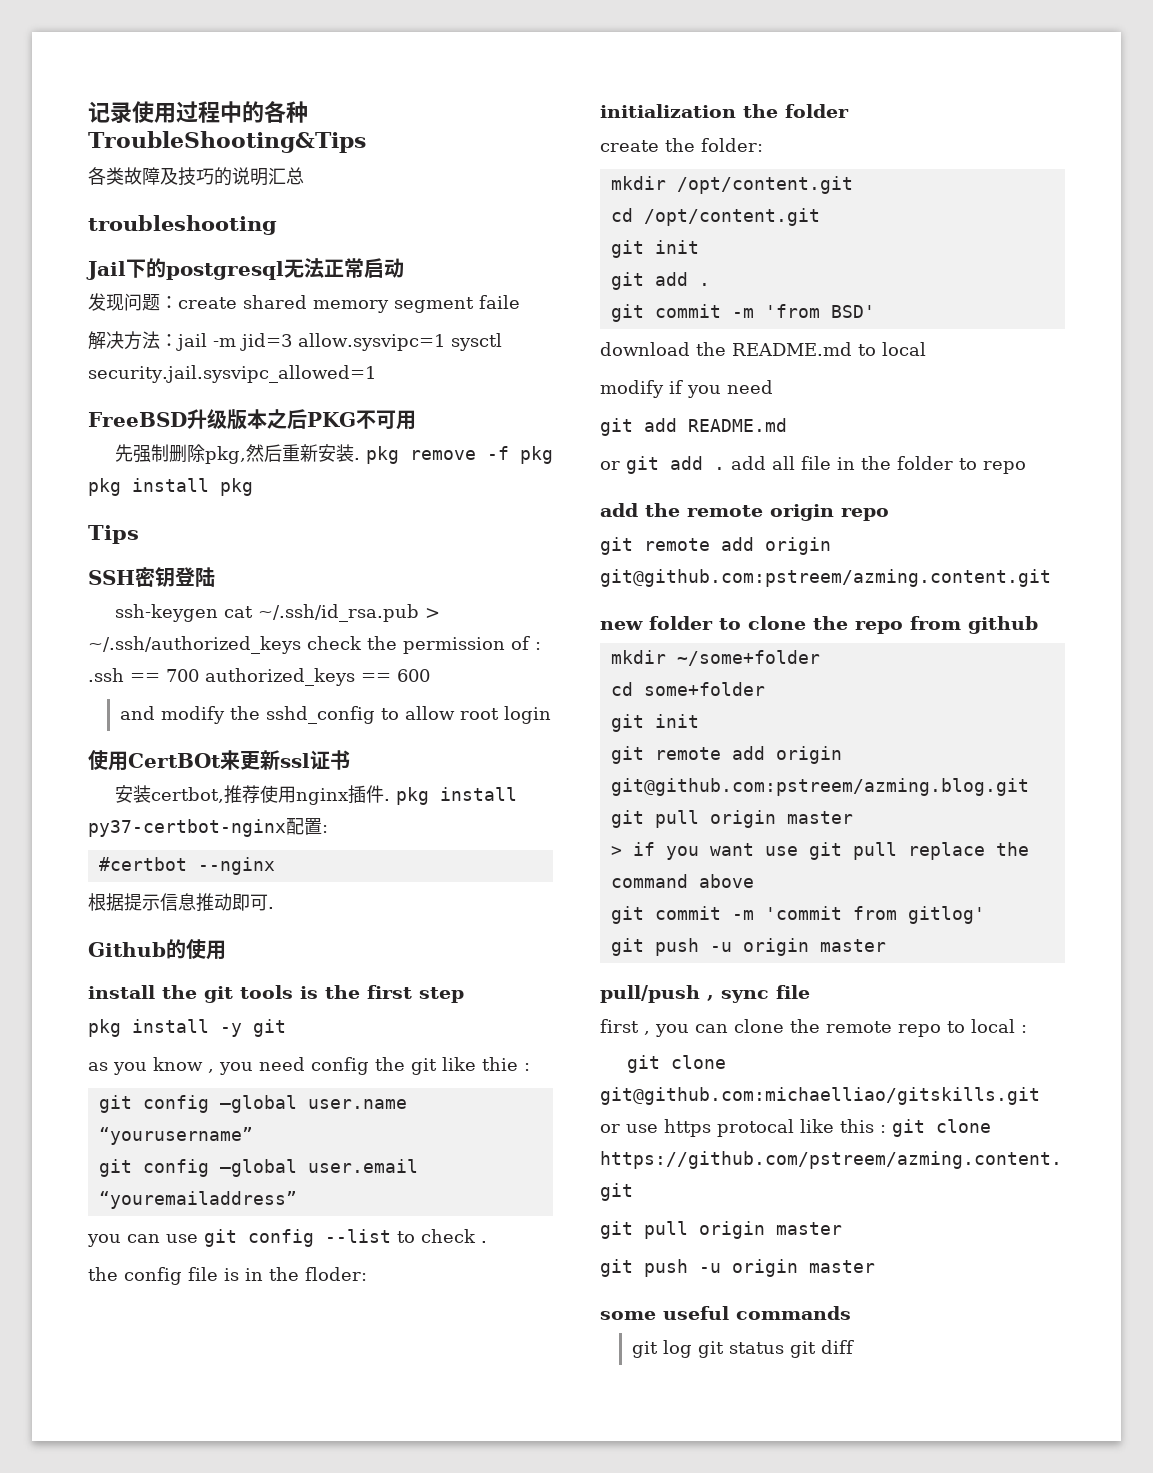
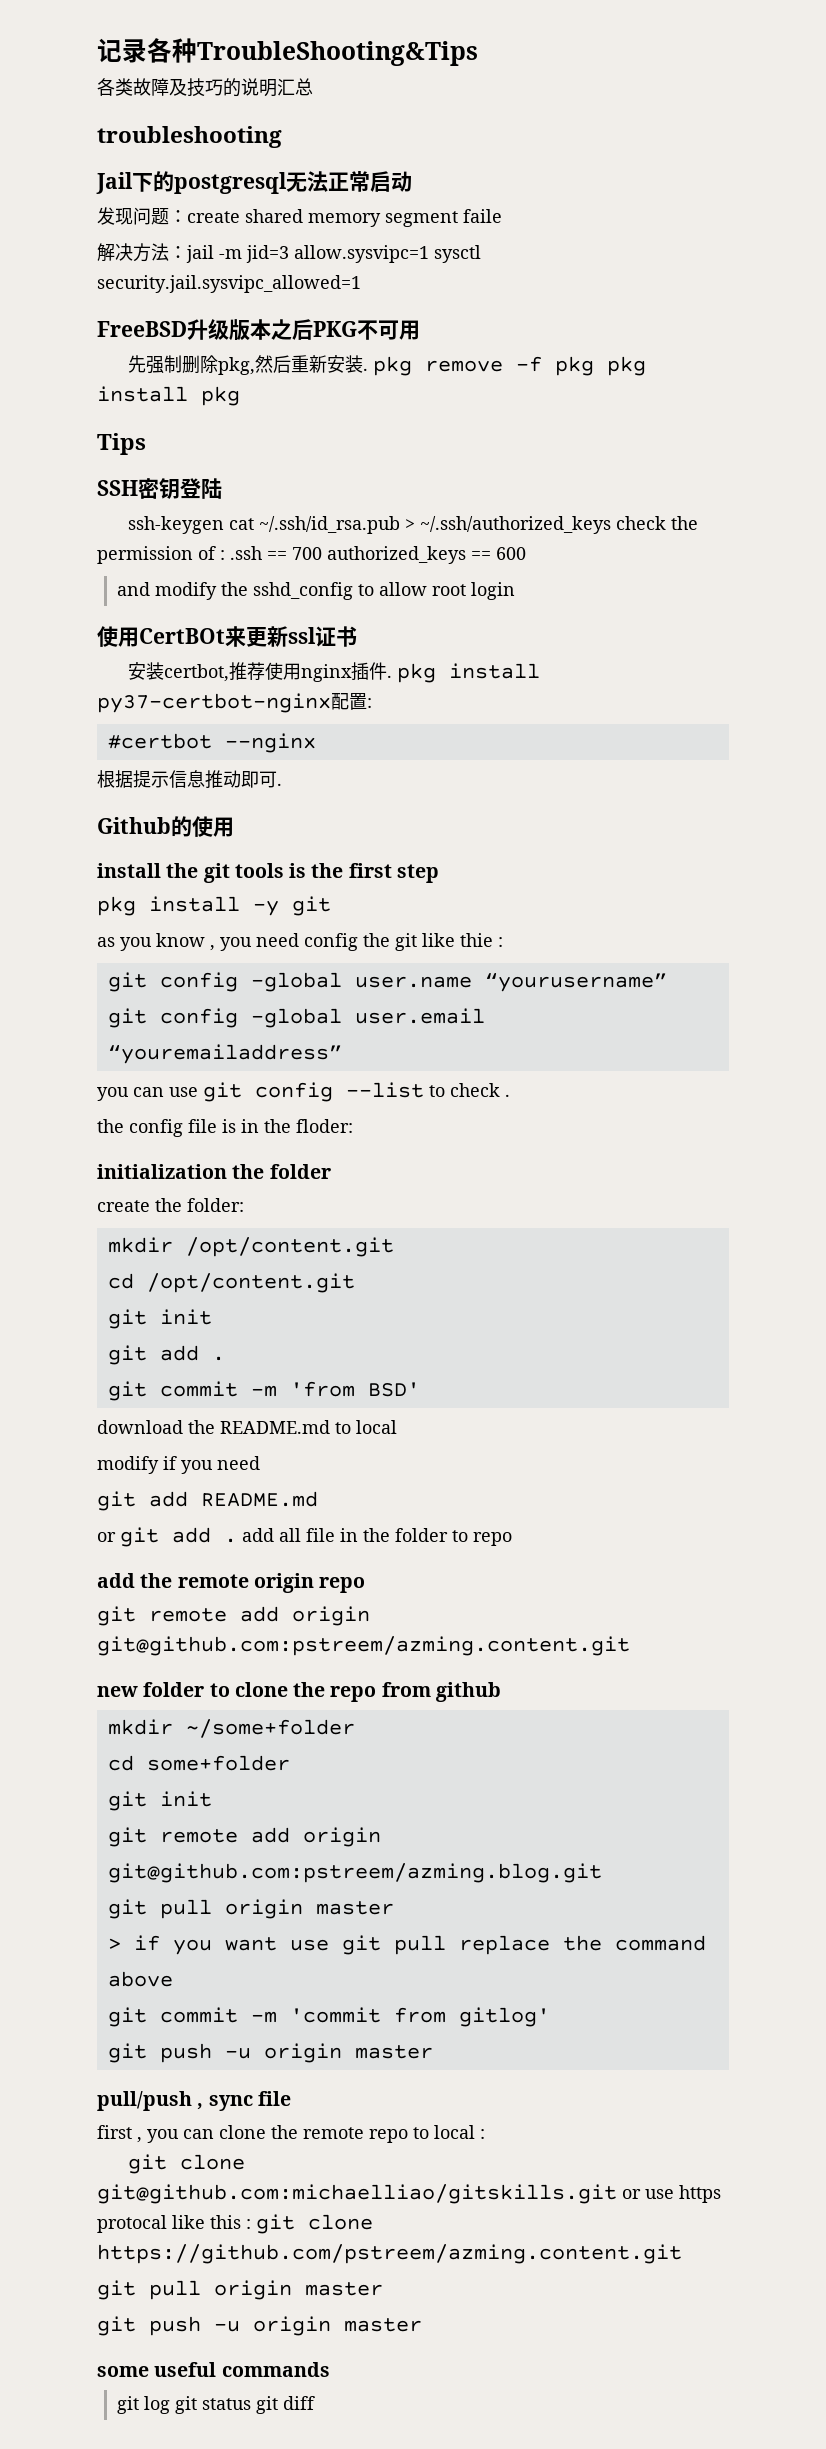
[132,101,264,123] 使用过程中的 -> (147, 51) none

